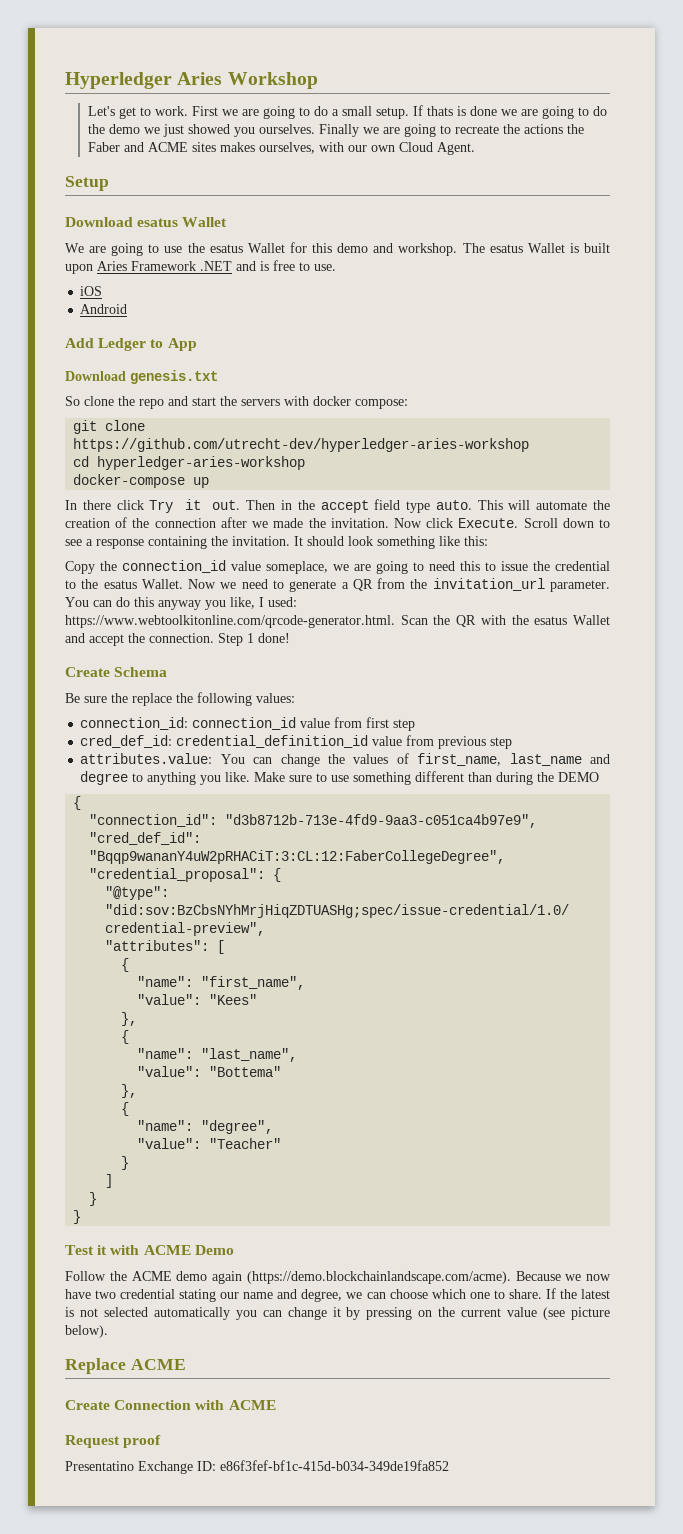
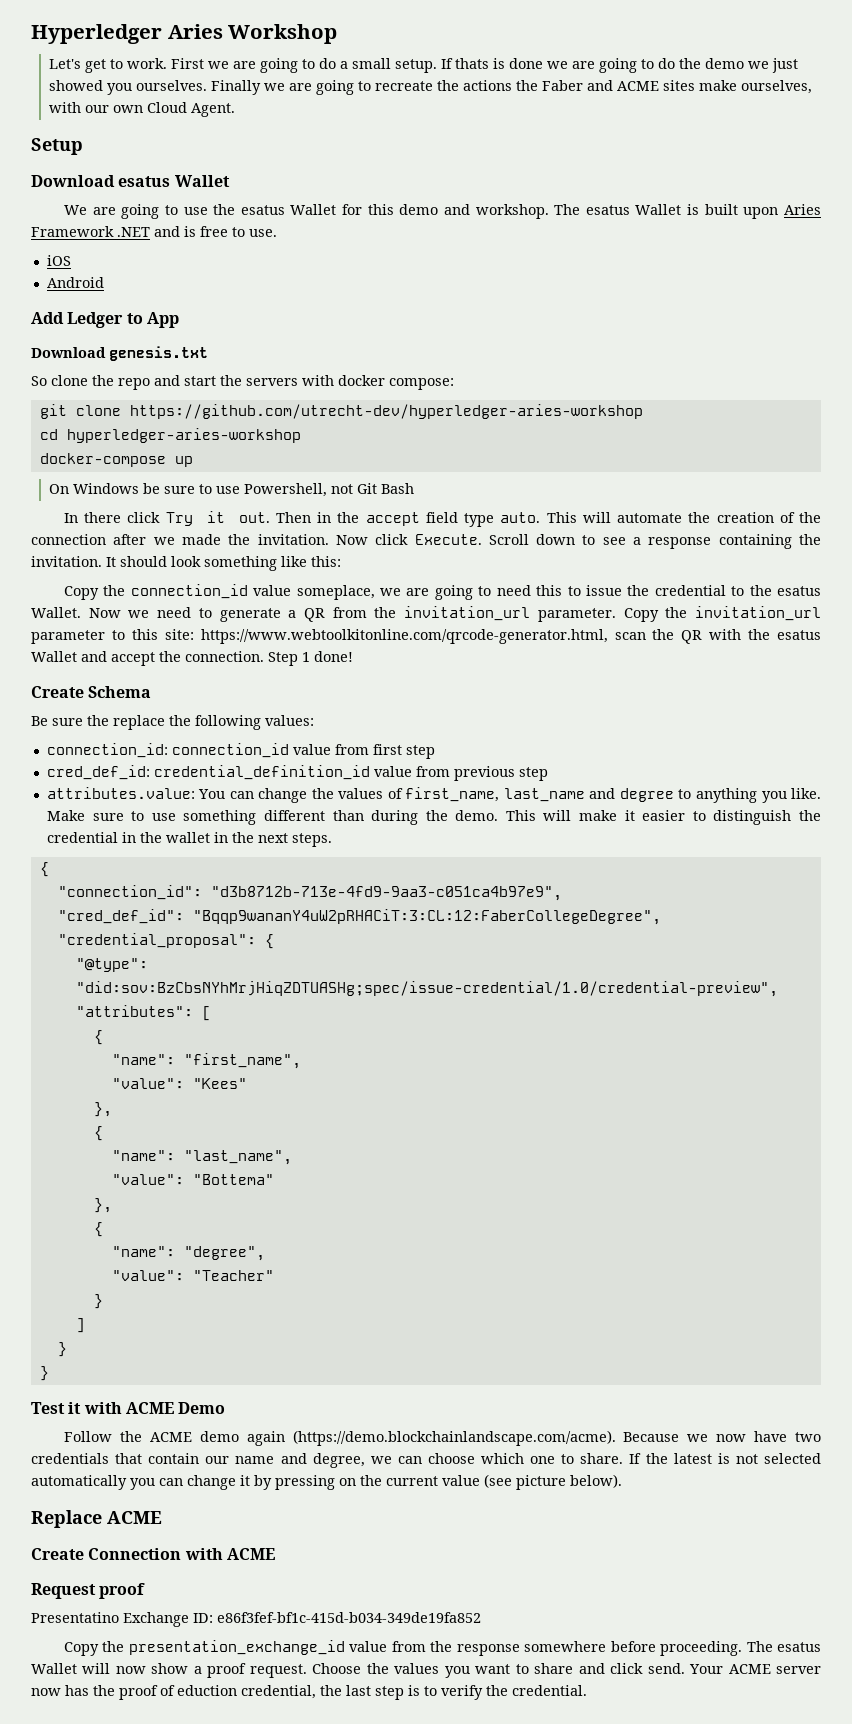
[219,142,255,152] makes -> [699,80,738,91] make
(210, 482) none -> [49,483,415,497] // On Windows be sure to use Powershell, not Git Bash
[65,597,297,610] [65,615,428,628] You can do this anyway you like, I used: https://www.webtoolkitonline.com/qrcode-generator.html. Scan -> [623,606,821,622] [31,629,646,644] Copy the invitation_url parameter to this site: https://www.webtoolkitonline.com/qrcode-generator.html, scan
[558,772,600,782] DEMO -> [455,810,821,825] [46,832,332,847] demo. This will make it easier to distinguish the credential in the wallet in the next steps.
[120,1289,217,1302] credential stating -> [31,1453,200,1464] credentials that contain
(449, 1465) none -> [64,1640,821,1656] [31,1663,822,1678] [31,1685,587,1700] // Copy the presentation_exchange_id value from the response somewhere before proceeding. The esatus Wallet will now show a proof request. Choose the values you want to share and click send. Your ACME server now has the proof of eduction credential, the last step is to verify the credential.

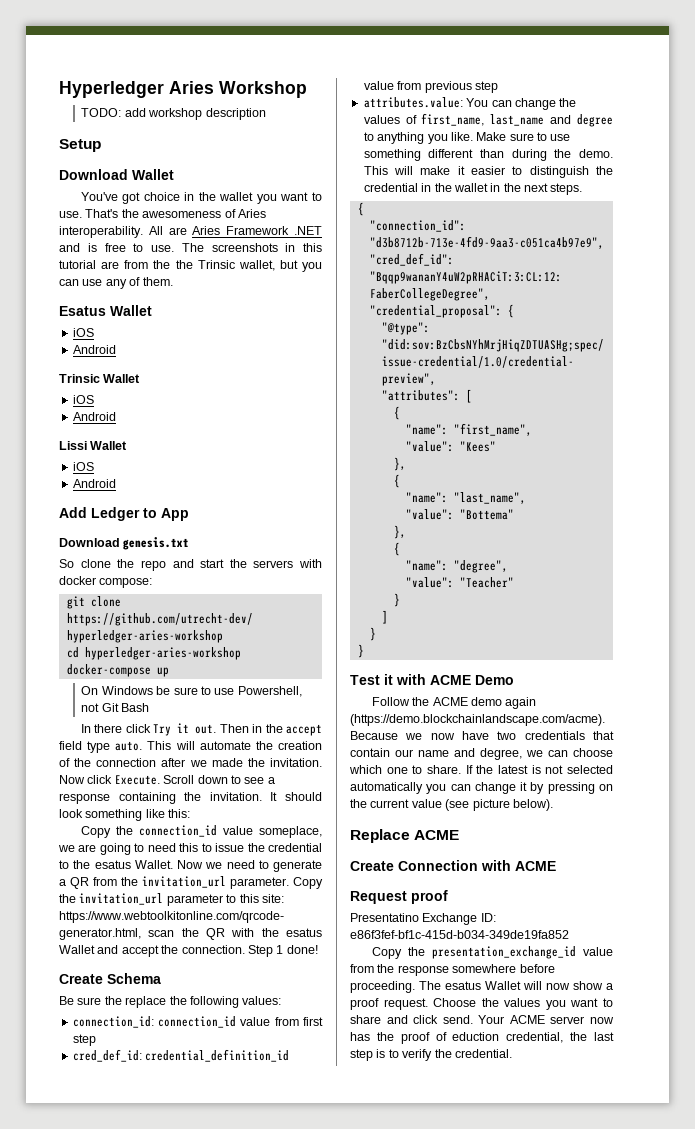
[49,58,799,73] [49,80,813,95] [49,102,236,117] Let's get to work. First we are going to do a small setup. If thats is done we are going to do the demo we just showed you ourselves. Finally we are going to recreate the actions the Faber and ACME sites make ourselves, with our own Cloud Agent. -> [81,108,266,120] TODO: add workshop description
[118,175,230,187] [64,204,779,219] esatus Wallet // We are going to use the esatus Wallet for this demo and workshop. The esatus Wallet is built upon -> [132,169,174,180] [80,192,322,204] [59,209,266,218] [59,226,187,238] Wallet // You've got choice in the wallet you want to use. That's the awesomeness of Aries interoperability. All are
(277, 233) none -> [181,243,322,252] [59,260,322,272] [59,277,173,289] [59,305,152,316] [72,328,94,337] [72,345,116,354] [59,374,141,383] [72,395,94,404] [72,412,116,421] [59,441,128,450] The screenshots in this tutorial are from the the Trinsic wallet, but you can use any of them. // Esatus Wallet // iOS // Android // Trinsic Wallet // iOS // Android // Lissi Wallet

